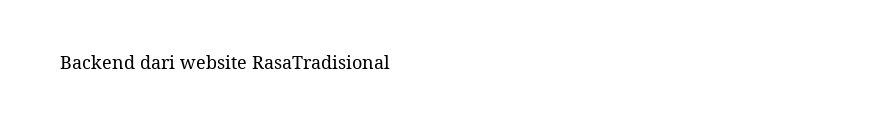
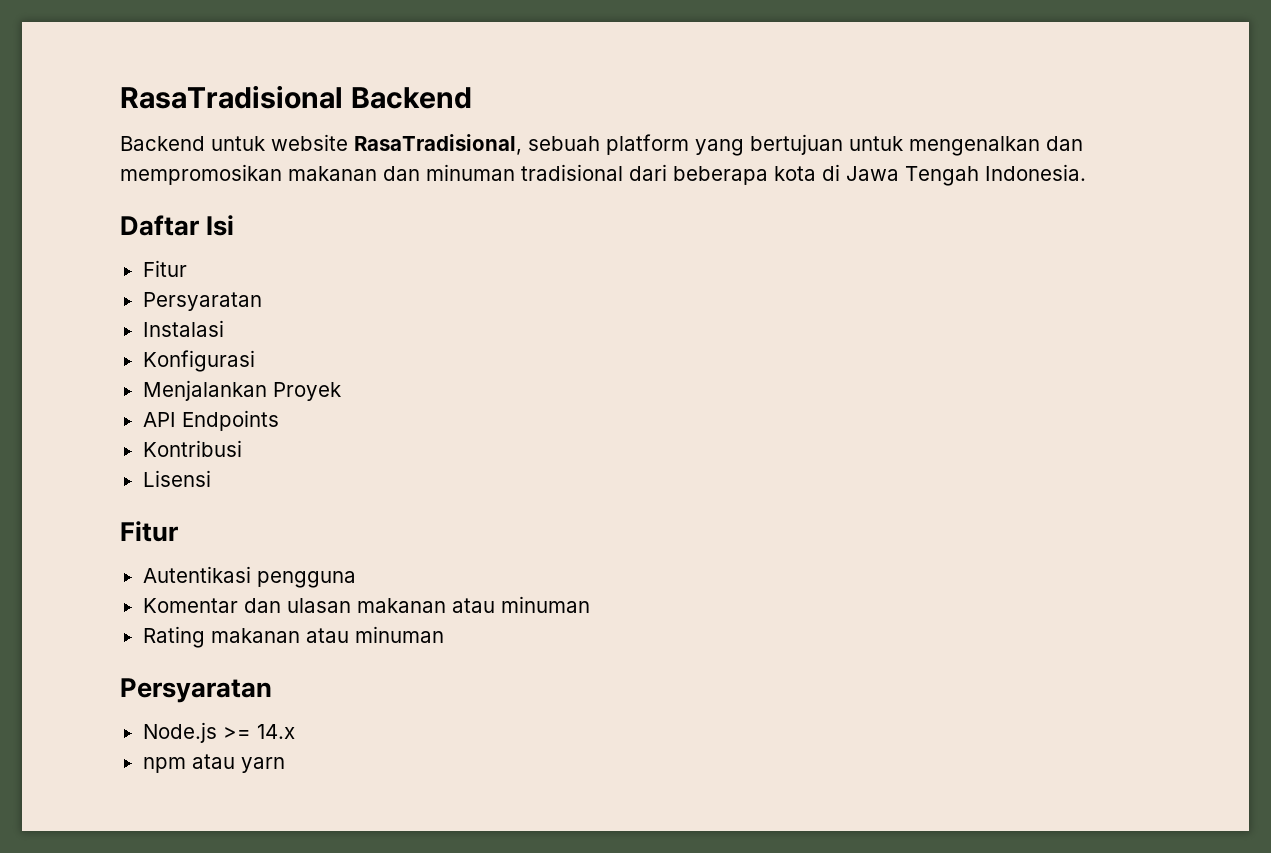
[60,55,390,69] Backend dari website RasaTradisional -> [120,85,472,109] [120,134,1083,156] [120,164,1086,186] [120,215,235,236] [142,260,187,277] [142,292,262,311] [142,320,224,337] [142,350,255,372] [142,380,341,401] [142,410,279,431] [142,440,242,457] [142,470,211,487] [120,521,178,542] [142,566,356,588] [142,596,590,613] [142,626,444,648] [120,678,272,703] [142,722,295,743] [142,754,285,773] RasaTradisional Backend // Backend untuk website RasaTradisional, sebuah platform yang bertujuan untuk mengenalkan dan mempromosikan makanan dan minuman tradisional dari beberapa kota di Jawa Tengah Indonesia. // Daftar Isi // Fitur // Persyaratan // Instalasi // Konfigurasi // Menjalankan Proyek // API Endpoints // Kontribusi // Lisensi // Fitur // Autentikasi pengguna // Komentar dan ulasan makanan atau minuman // Rating makanan atau minuman // Persyaratan // Node.js >= 14.x // npm atau yarn

